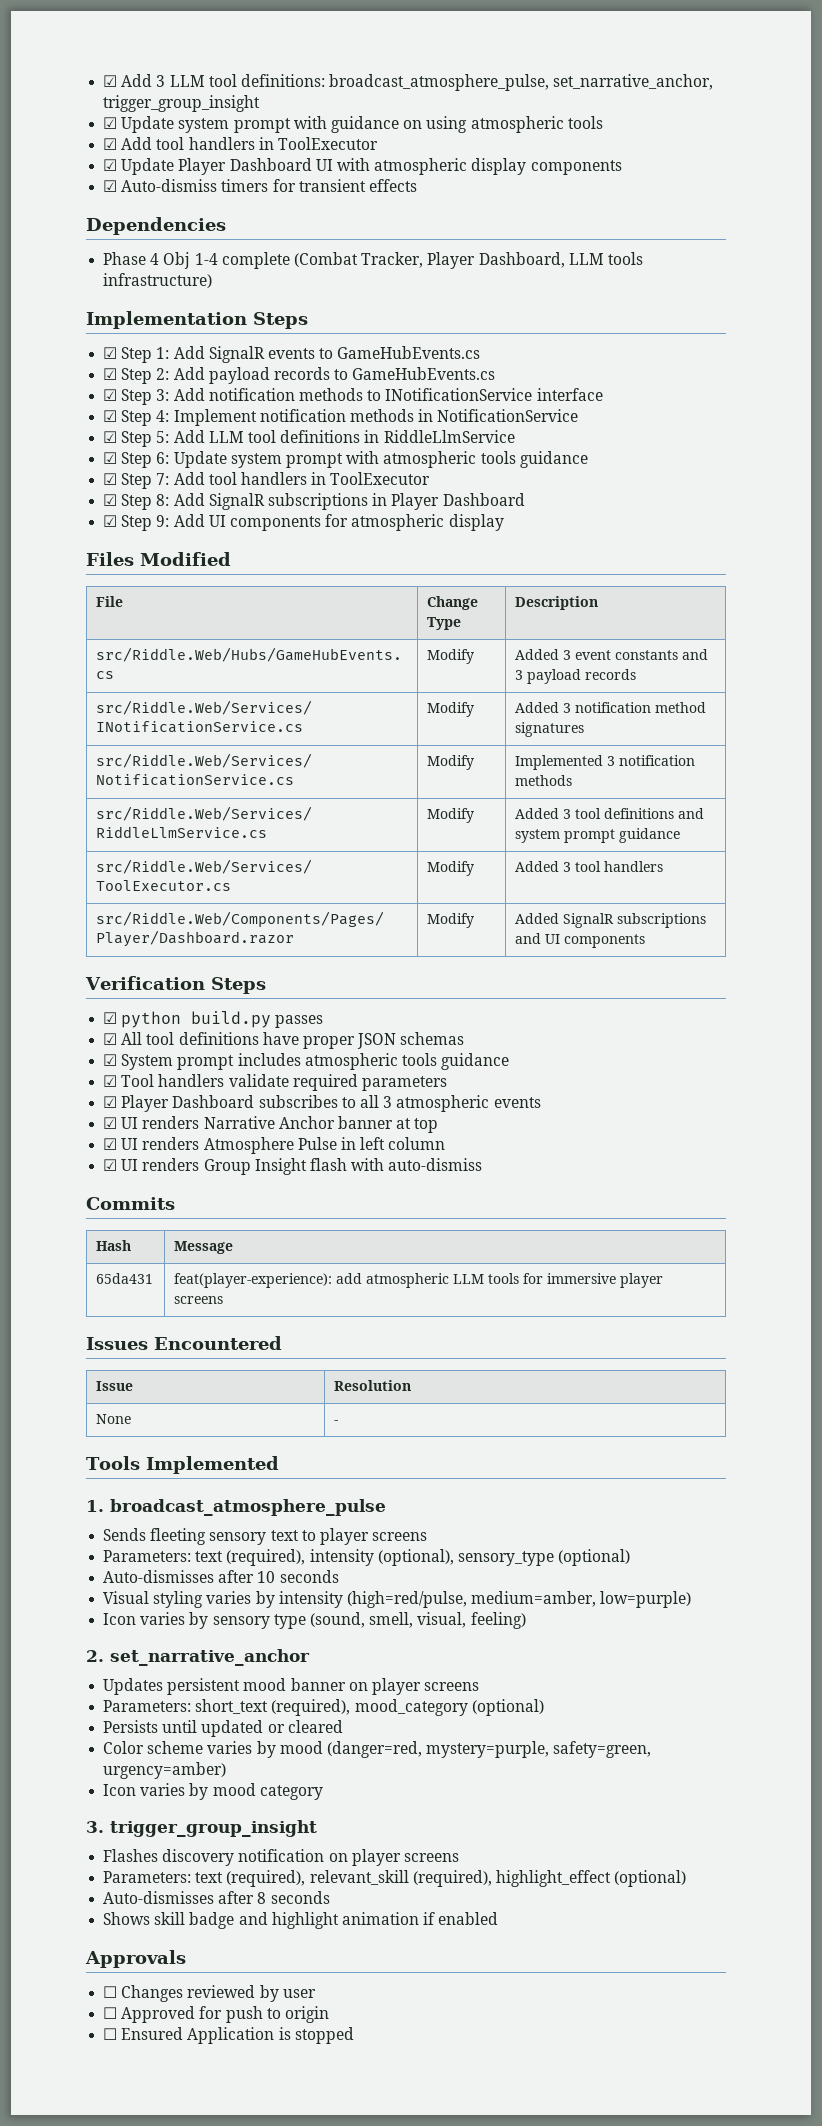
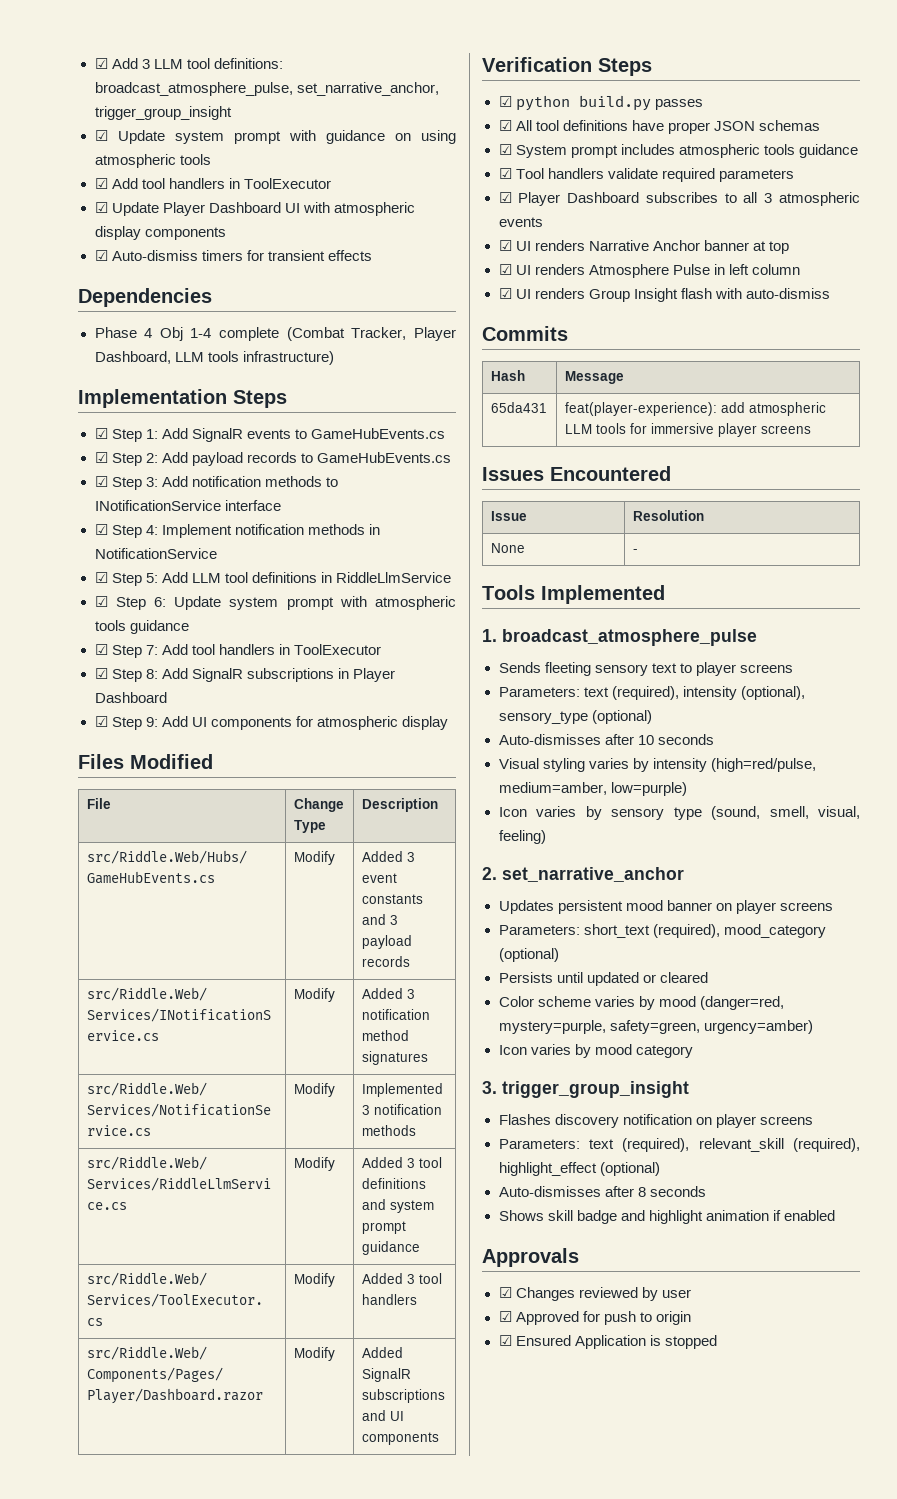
[103,1986,118,1998] ☐ -> [498,1287,512,1298] ☑
[103,2007,118,2019] ☐ -> [498,1311,512,1322] ☑
[103,2028,118,2040] ☐ -> [498,1335,512,1346] ☑

